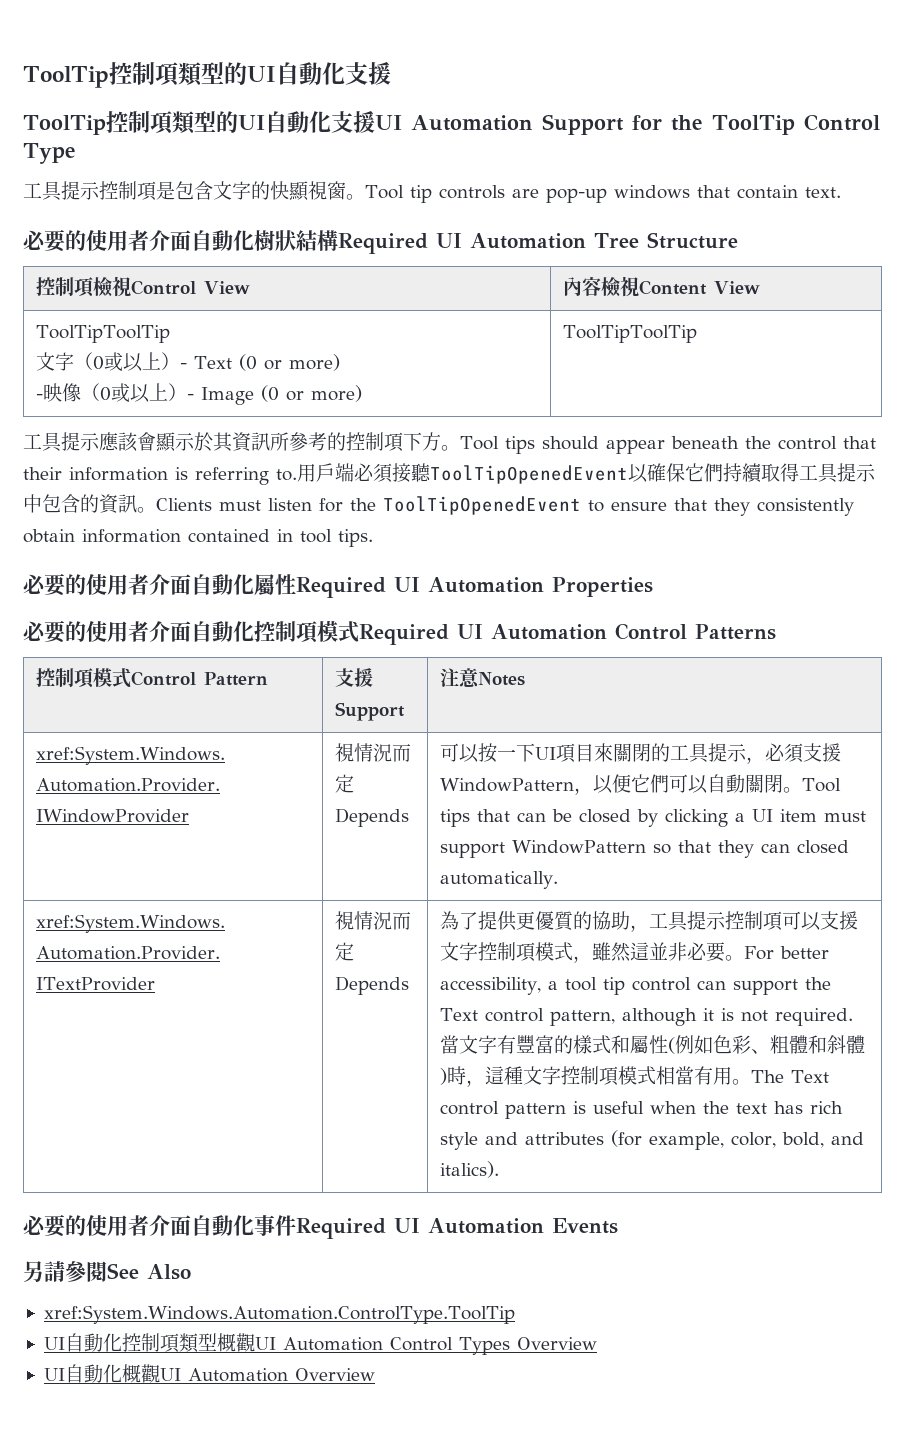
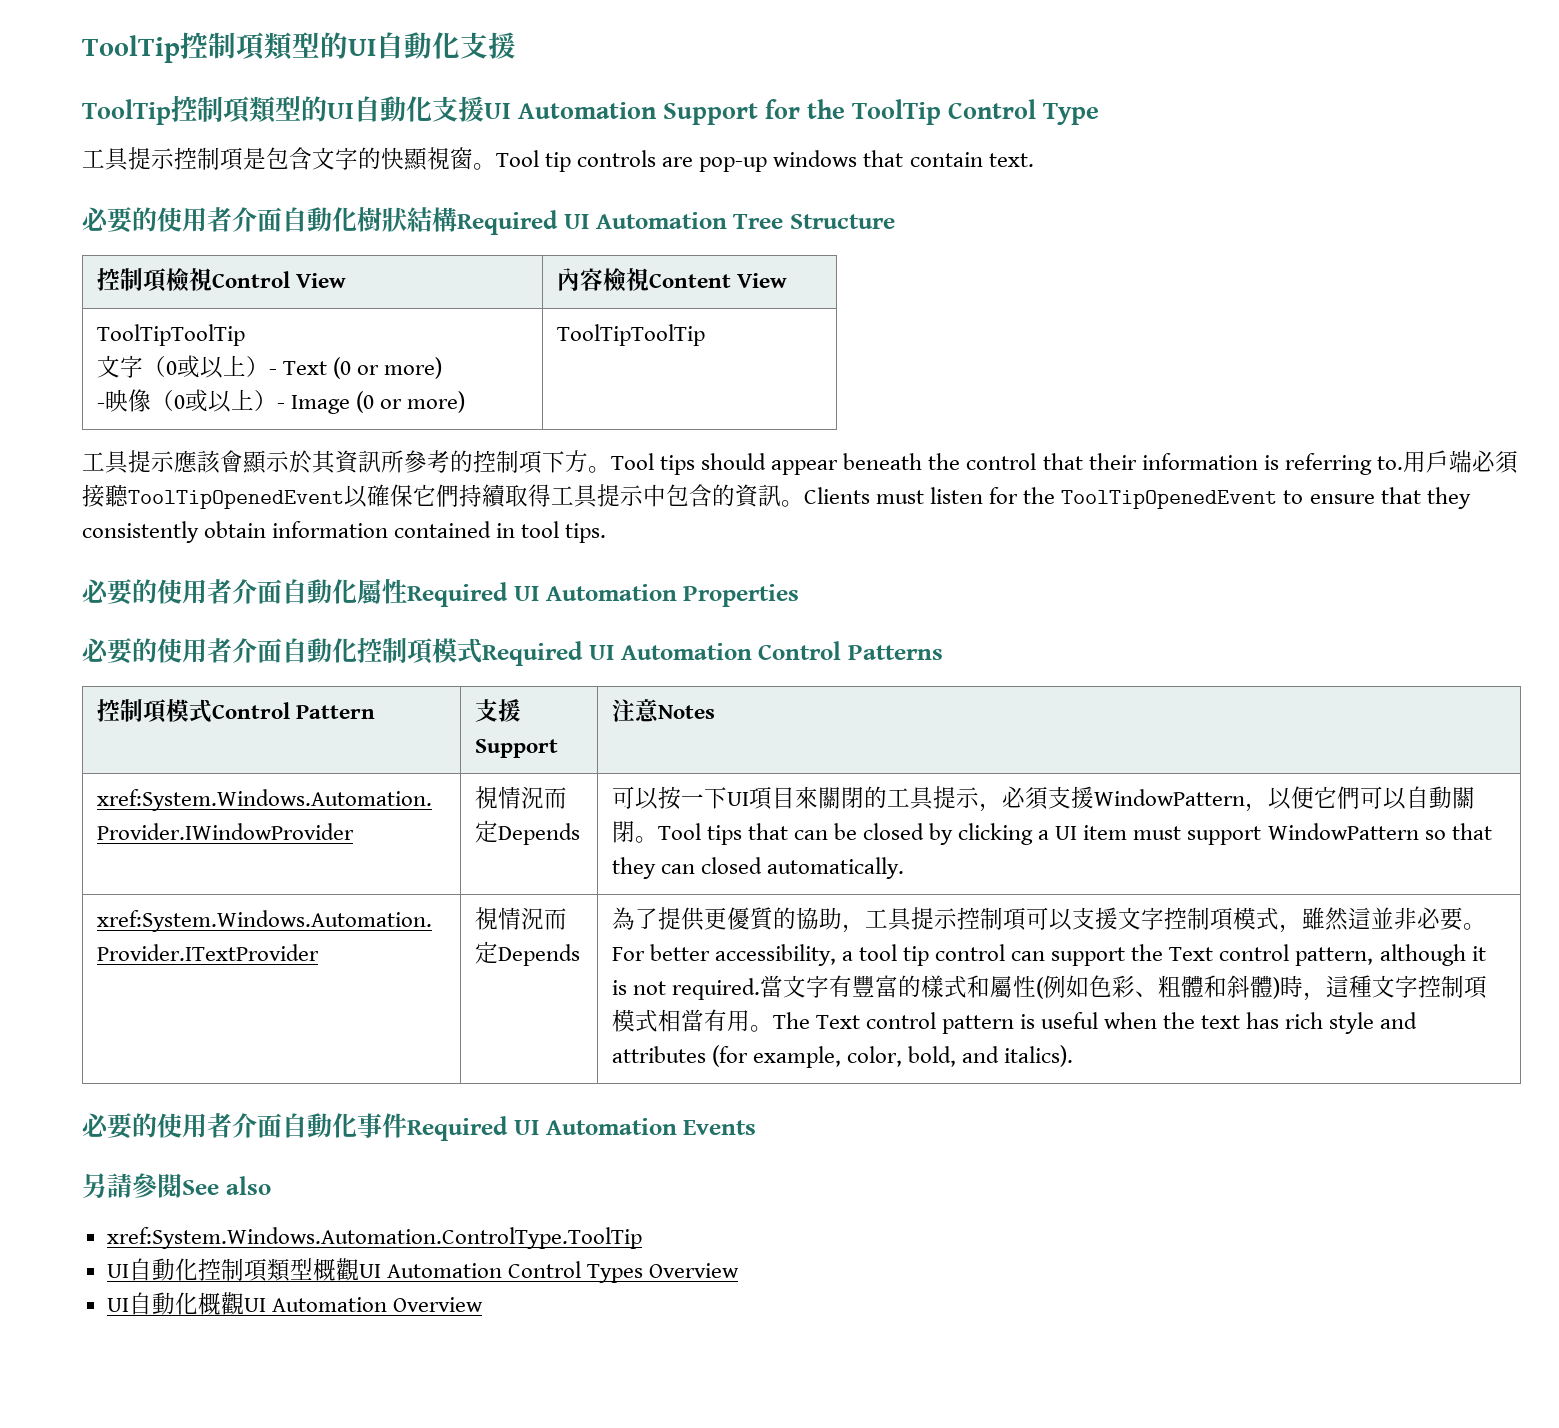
[147,1264,191,1280] Also -> [225,1176,271,1195] also

